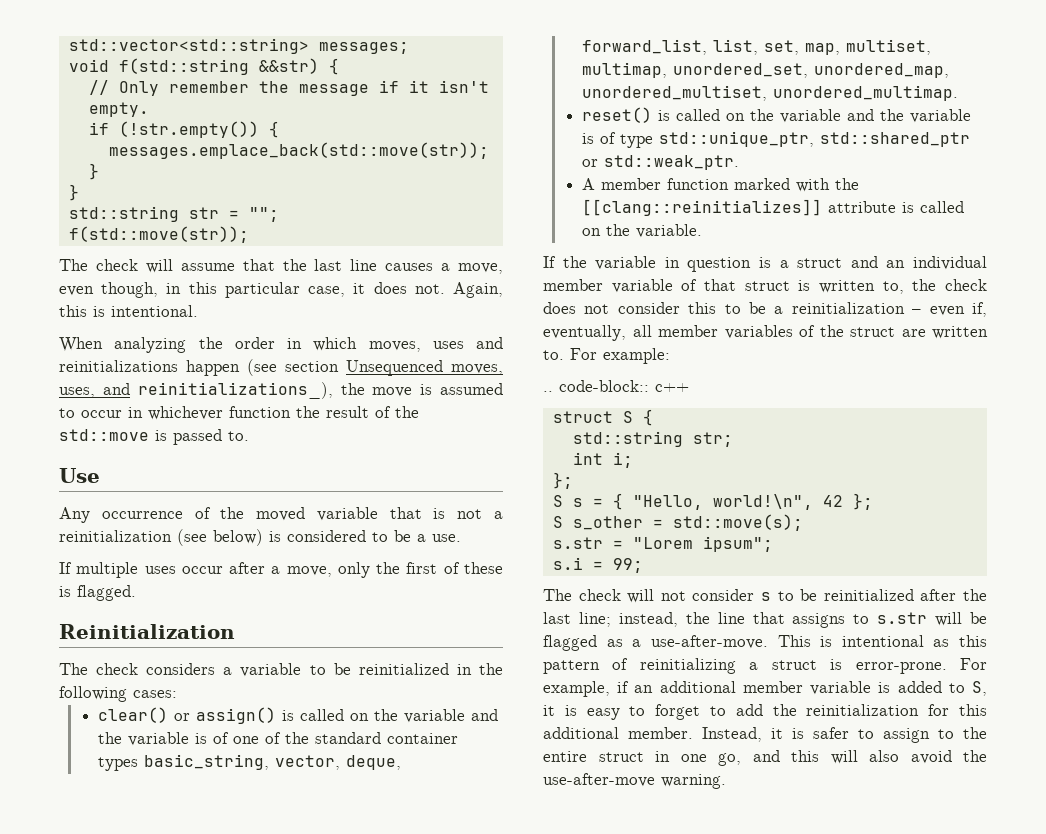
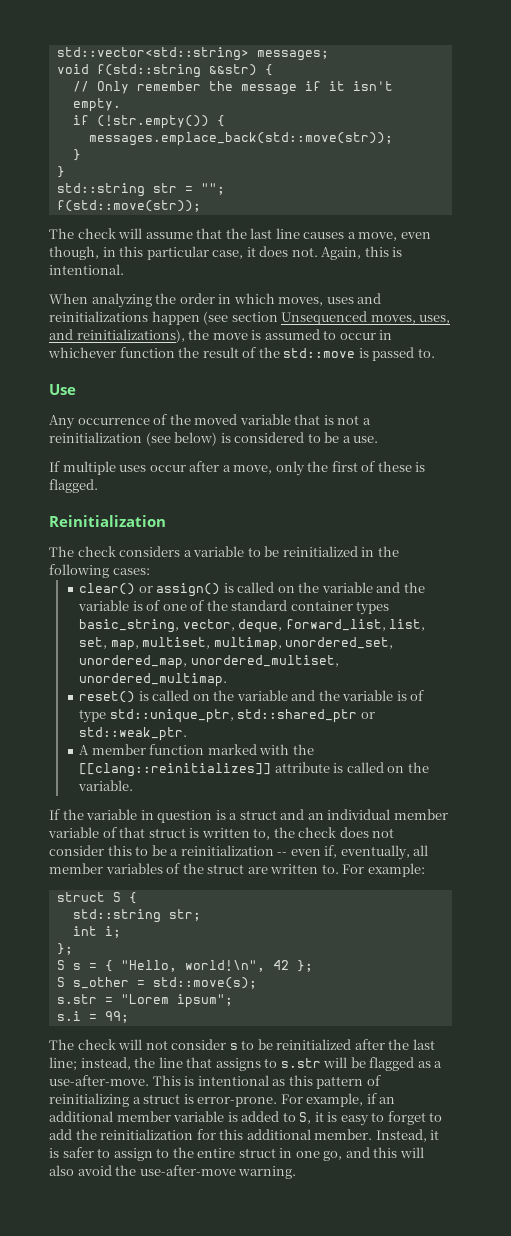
[137,382,333,399] reinitializations_), -> [76,329,185,343] reinitializations),
[912,309,922,314] – -> [277,852,288,856] --
[543,380,689,392] // .. code-block:: c++ -> (425, 870) none

